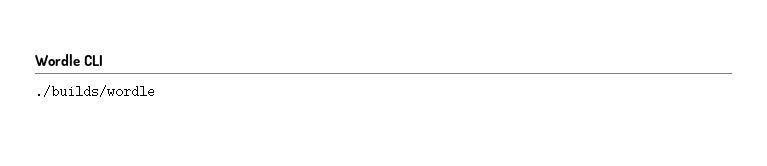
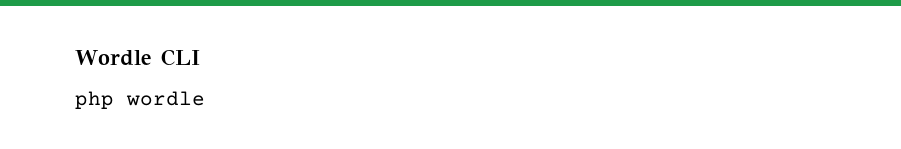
[35,85,155,98] ./builds/wordle -> [75,91,205,109] php wordle

